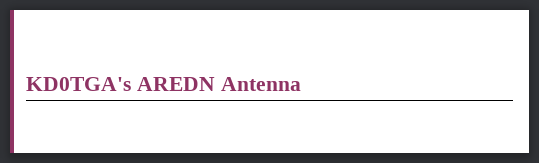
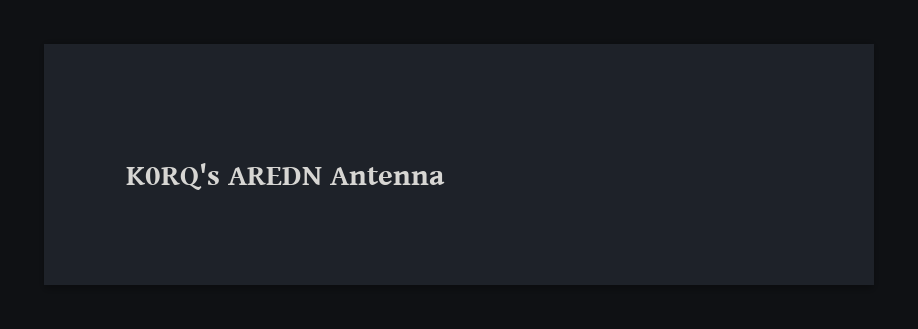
[26,77,131,91] KD0TGA's -> [126,163,220,190] K0RQ's

